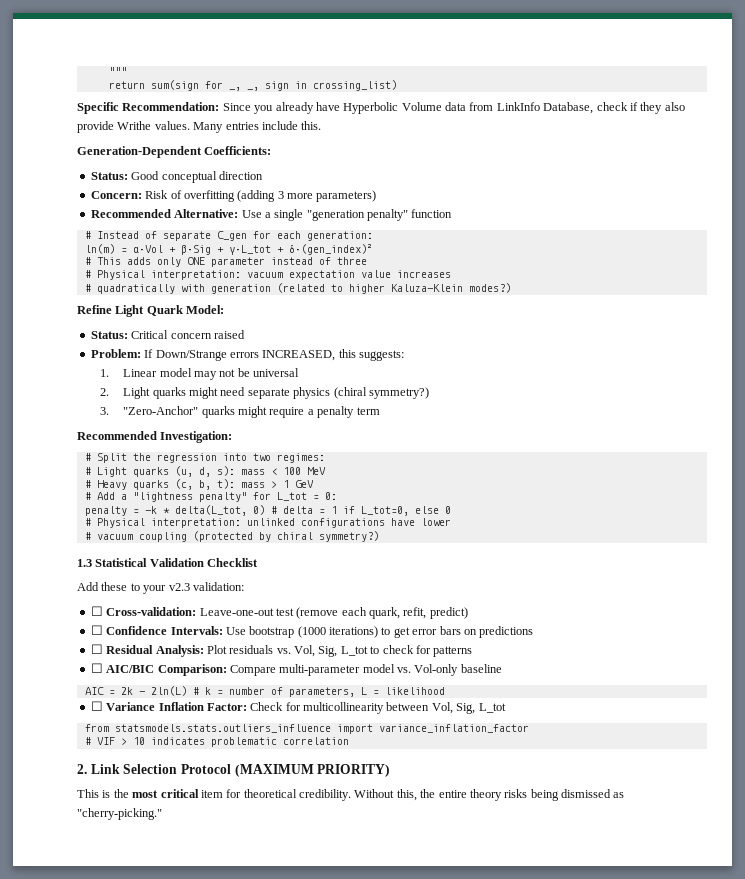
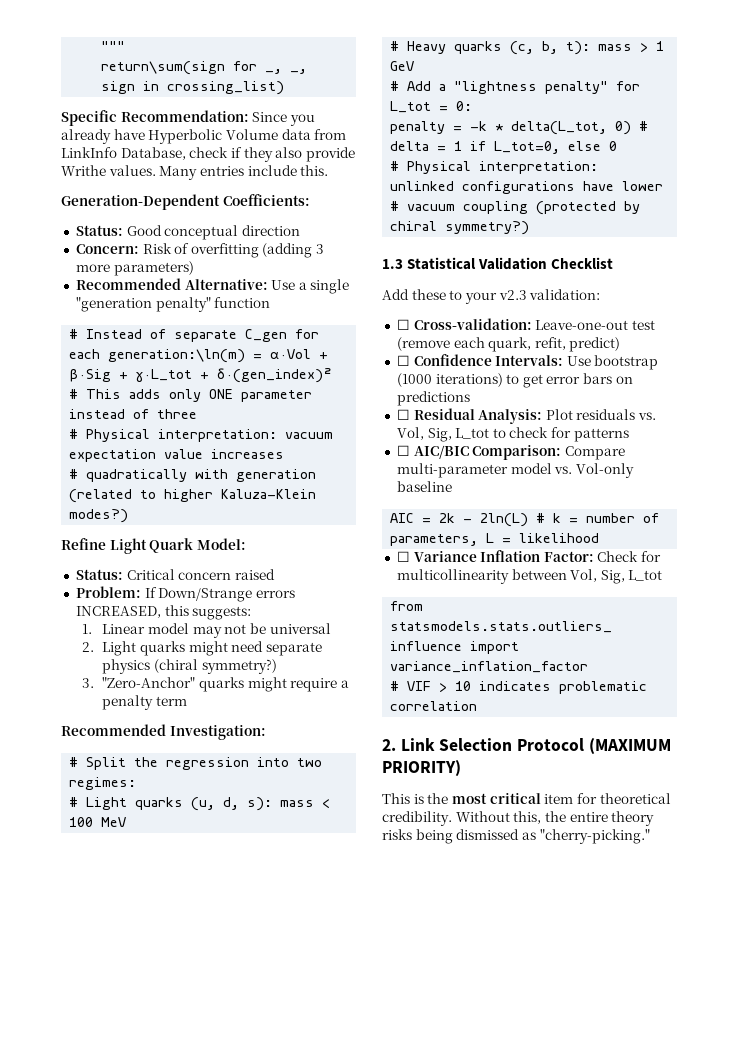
[108,80,199,91] return sum(sign -> [101,61,226,75] return\sum(sign
[306,231,373,241] [84,244,115,254] generation: // ln(m) -> [108,349,246,363] generation:\ln(m)

